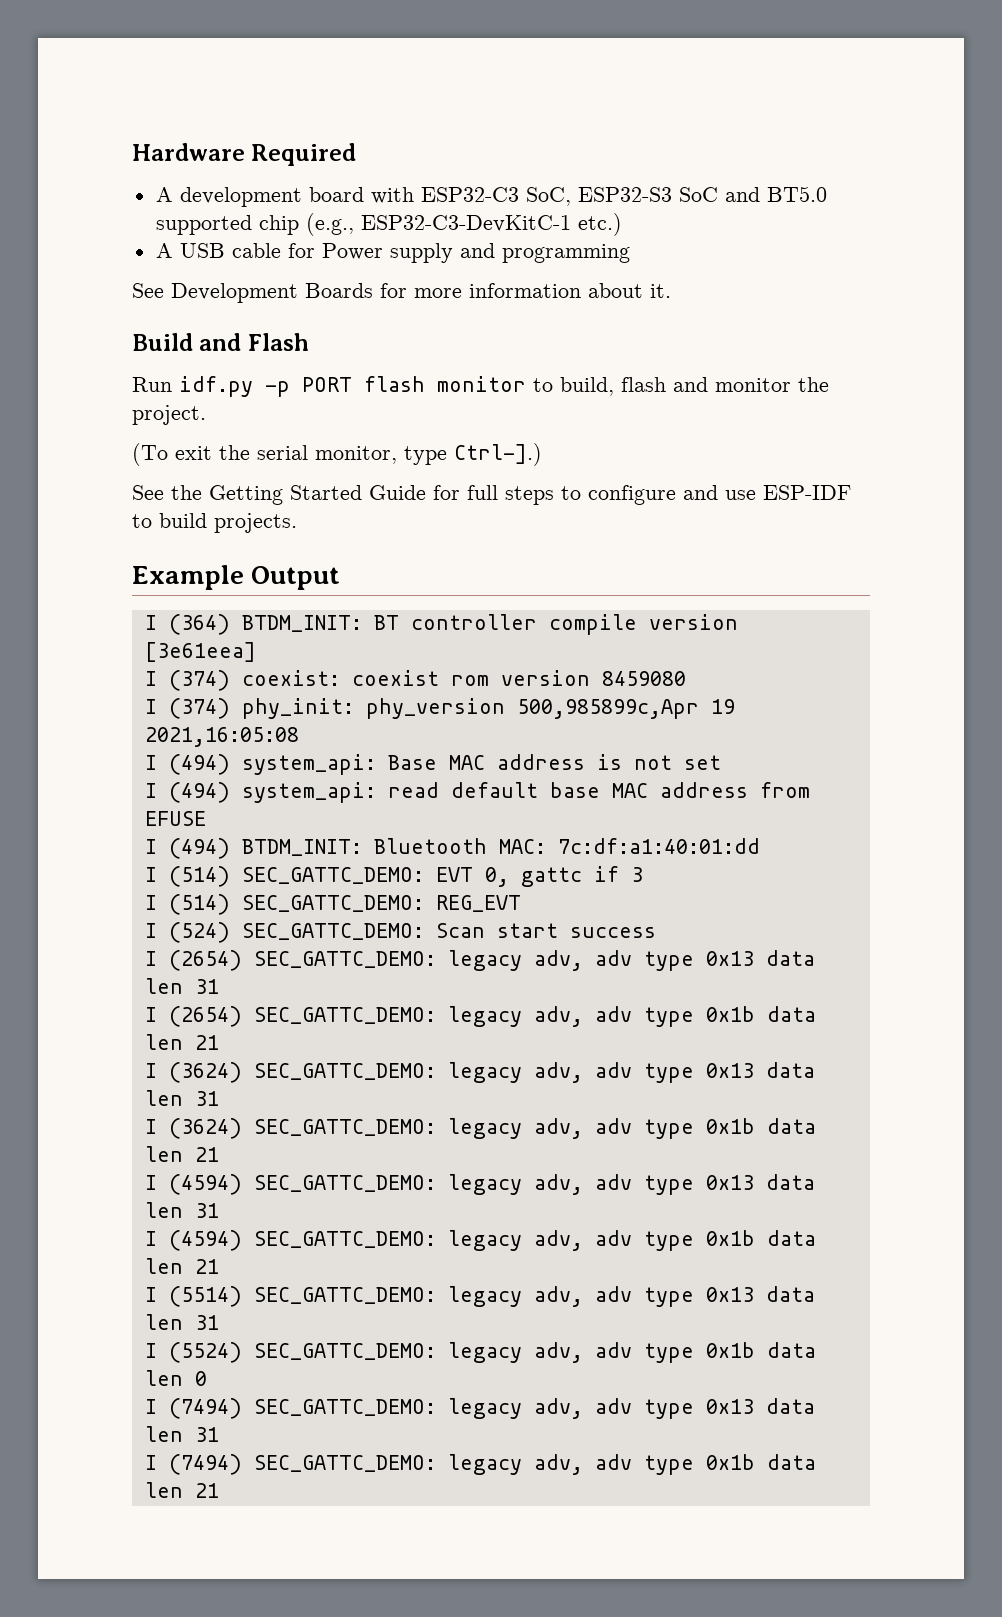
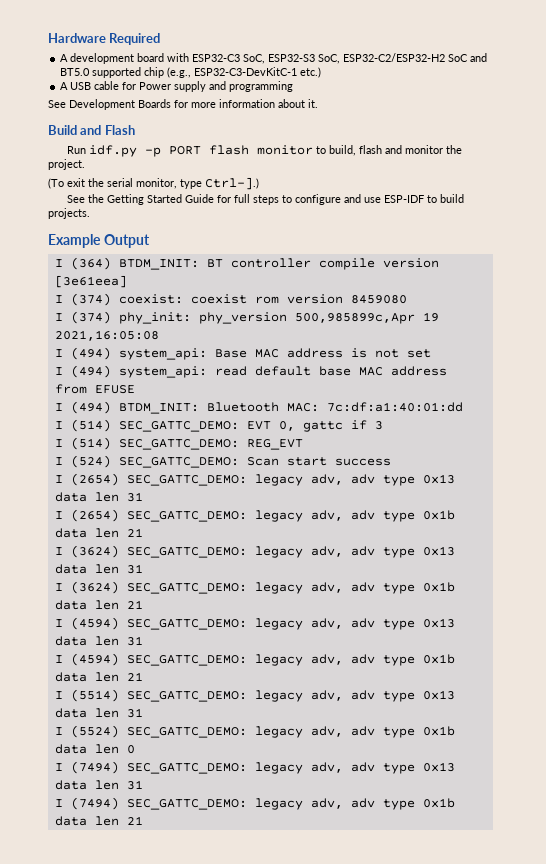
(672, 194) none -> [318,53,446,64] SoC, ESP32-C2/ESP32-H2

